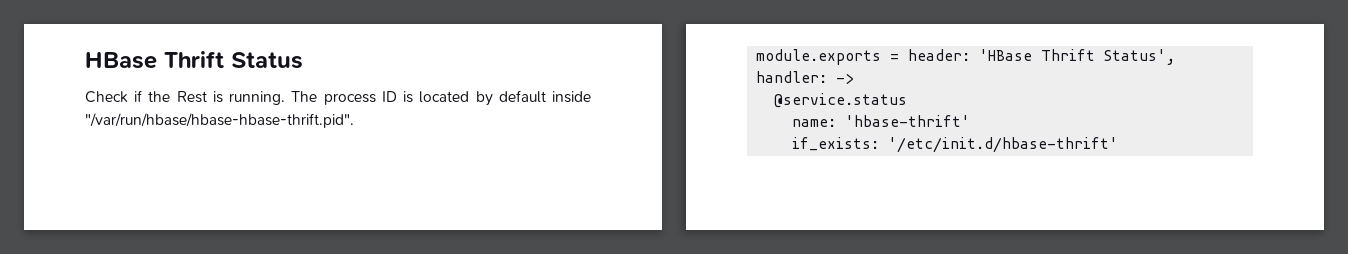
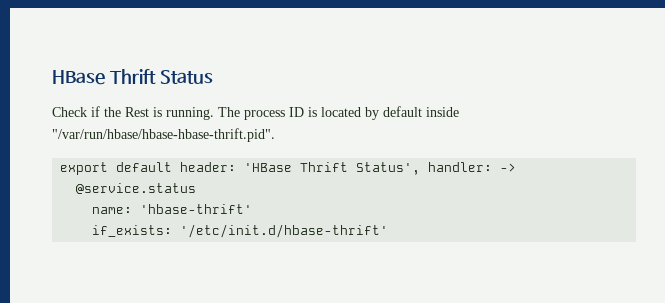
[756,49,900,65] module.exports = -> [60,162,173,175] export default

